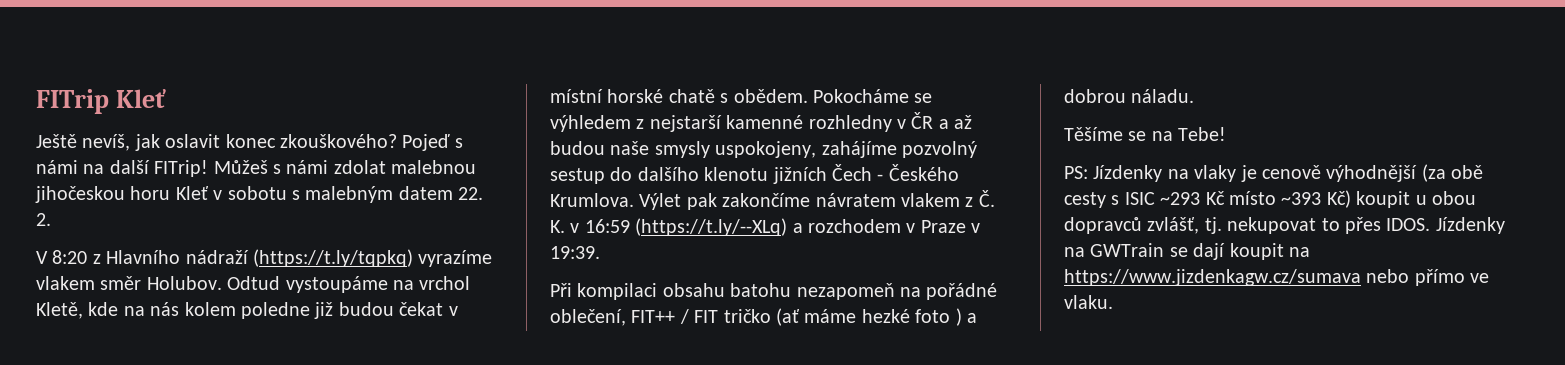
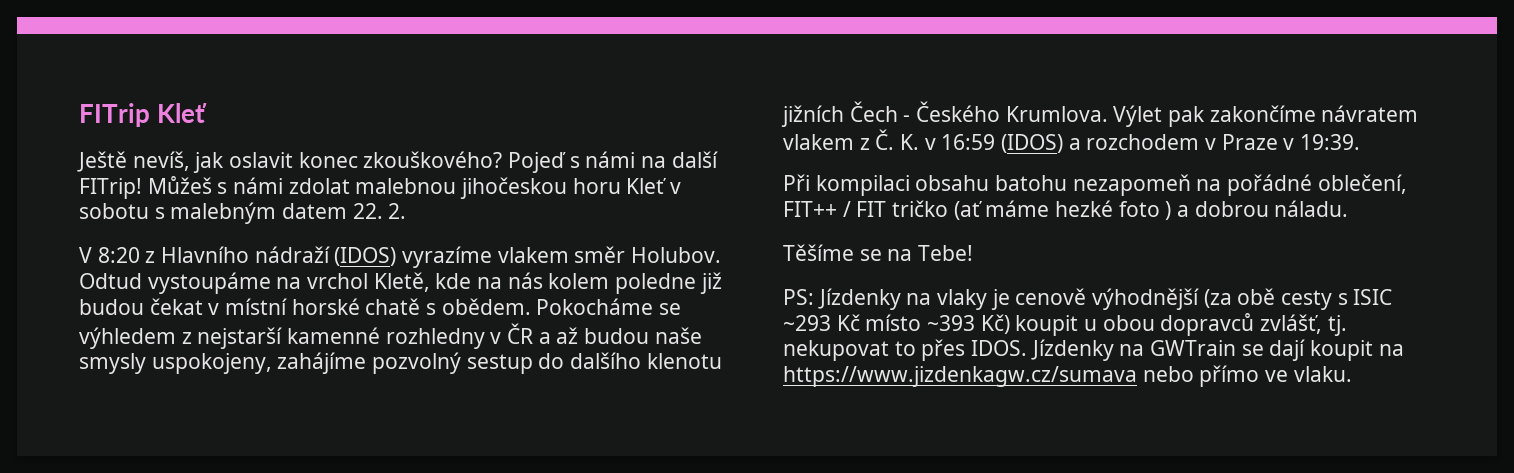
[253,249,413,267] (https://t.ly/tqpkq) -> [334,247,397,266] (IDOS)
[635,218,788,236] (https://t.ly/--XLq) -> [1001,134,1064,153] (IDOS)

